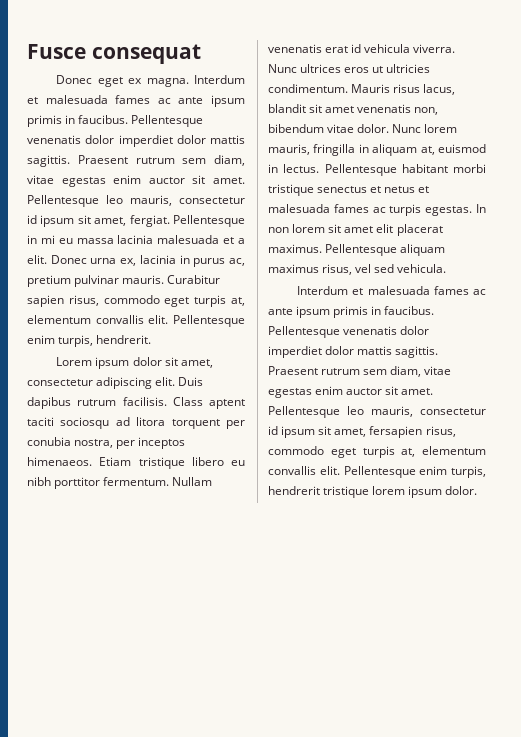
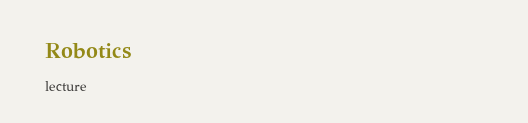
[27,44,201,64] [56,75,245,87] [27,95,245,107] [27,115,204,127] [27,135,245,147] [27,155,245,167] [27,175,245,187] [27,195,245,207] [27,215,246,227] [27,235,245,244] [27,255,245,267] [27,275,221,287] [27,295,246,307] [27,315,245,327] [27,335,152,347] [56,357,213,369] [27,377,204,389] [27,397,245,409] [27,417,246,429] [27,437,186,449] [27,457,245,469] [27,477,213,489] [268,44,456,53] [268,64,431,73] [268,84,456,95] [268,104,439,115] [268,124,458,133] [268,144,486,156] [268,164,486,176] [268,184,430,196] [268,204,486,216] [268,224,443,236] [268,244,446,256] [268,264,447,275] [297,286,486,295] [268,306,435,318] [268,326,430,338] [268,346,439,358] [268,366,452,377] [268,386,434,398] [268,406,486,418] [268,426,456,438] [268,446,486,458] [268,466,486,478] [268,486,478,498] Fusce consequat // Donec eget ex magna. Interdum et malesuada fames ac ante ipsum primis in faucibus. Pellentesque venenatis dolor imperdiet dolor mattis sagittis. Praesent rutrum sem diam, vitae egestas enim auctor sit amet. Pellentesque leo mauris, consectetur id ipsum sit amet, fergiat. Pellentesque in mi eu massa lacinia malesuada et a elit. Donec urna ex, lacinia in purus ac, pretium pulvinar mauris. Curabitur sapien risus, commodo eget turpis at, elementum convallis elit. Pellentesque enim turpis, hendrerit. // Lorem ipsum dolor sit amet, consectetur adipiscing elit. Duis dapibus rutrum facilisis. Class aptent taciti sociosqu ad litora torquent per conubia nostra, per inceptos himenaeos. Etiam tristique libero eu nibh porttitor fermentum. Nullam venenatis erat id vehicula viverra. Nunc ultrices eros ut ultricies condimentum. Mauris risus lacus, blandit sit amet venenatis non, bibendum vitae dolor. Nunc lorem mauris, fringilla in aliquam at, euismod in lectus. Pellentesque habitant morbi tristique senectus et netus et malesuada fames ac turpis egestas. In non lorem sit amet elit placerat maximus. Pellentesque aliquam maximus risus, vel sed vehicula. // Interdum et malesuada fames ac ante ipsum primis in faucibus. Pellentesque venenatis dolor imperdiet dolor mattis sagittis. Praesent rutrum sem diam, vitae egestas enim auctor sit amet. Pellentesque leo mauris, consectetur id ipsum sit amet, fersapien risus, commodo eget turpis at, elementum convallis elit. Pellentesque enim turpis, hendrerit tristique lorem ipsum dolor. -> [45,43,131,59] [45,81,87,91] Robotics // lecture

